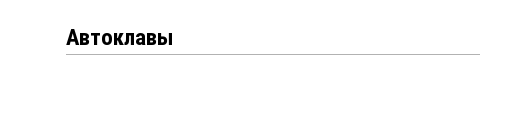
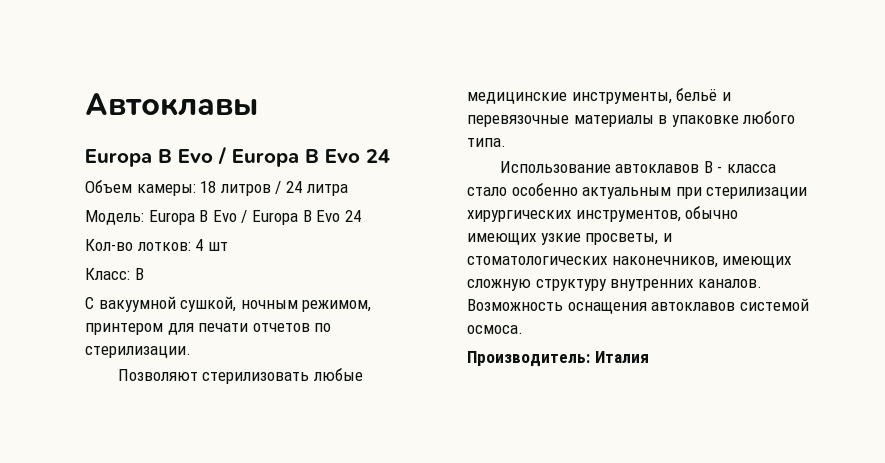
(173, 37) none -> [85,146,390,167] [85,180,348,196] [85,210,361,225] [85,239,228,251] [85,268,144,280] [85,296,372,312] [85,323,332,335] [85,346,191,358] [117,368,363,384] [467,88,731,104] [467,111,796,127] [467,138,506,147] [499,161,777,173] [467,183,808,199] [467,206,739,222] [467,233,672,245] [467,256,792,268] [467,279,762,291] [467,298,809,314] [467,325,523,334] [467,351,649,367] // Europa B Evo / Europa B Evo 24 // Объем камеры: 18 литров / 24 литра // Модель: Europa B Evo / Europa B Evo 24 // Кол-во лотков: 4 шт // Класс: B // С вакуумной сушкой, ночным режимом, принтером для печати отчетов по стерилизации. // Позволяют стерилизовать любые медицинские инструменты, бельё и перевязочные материалы в упаковке любого типа. // Использование автоклавов В - класса стало особенно актуальным при стерилизации хирургических инструментов, обычно имеющих узкие просветы, и стоматологических наконечников, имеющих сложную структуру внутренних каналов. Возможность оснащения автоклавов системой осмоса. // Производитель: Италия

